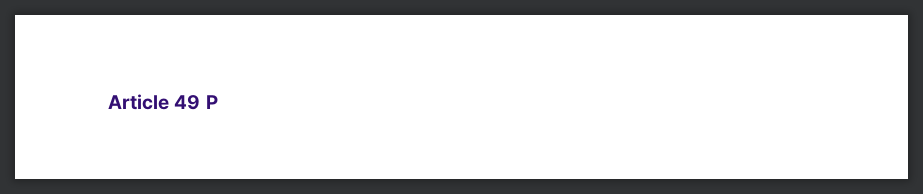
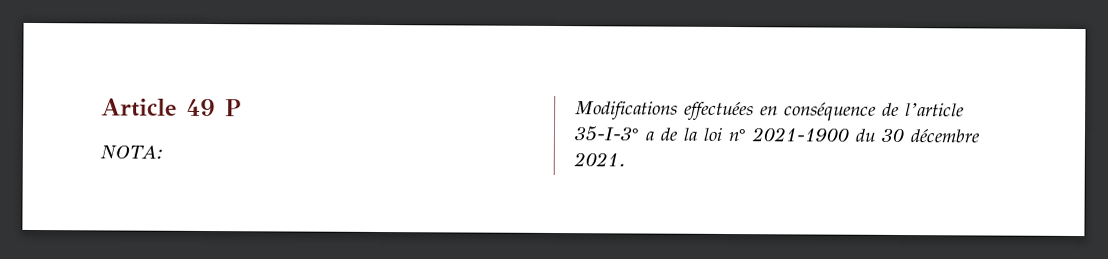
(218, 102) none -> [100,145,164,159] [575,101,964,122] [574,126,980,143] [573,152,626,167] // NOTA: // Modifications effectuées en conséquence de l’article 35-I-3° a de la loi n° 2021-1900 du 30 décembre 2021.

